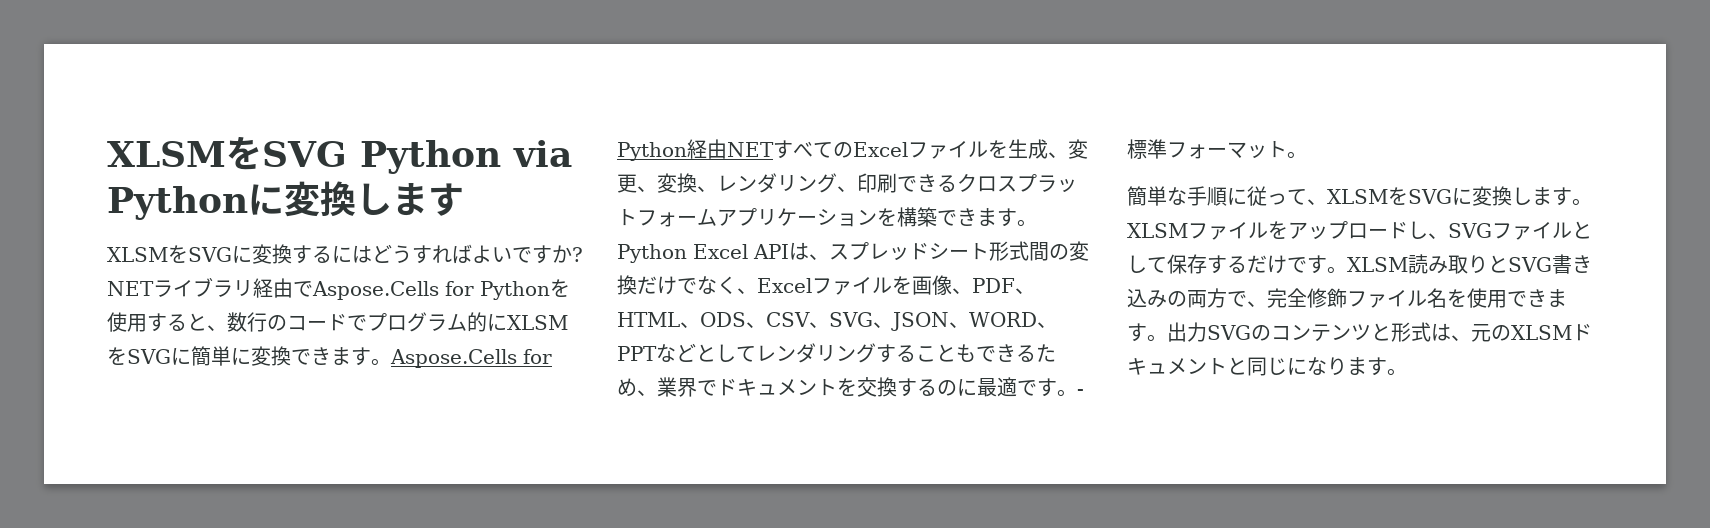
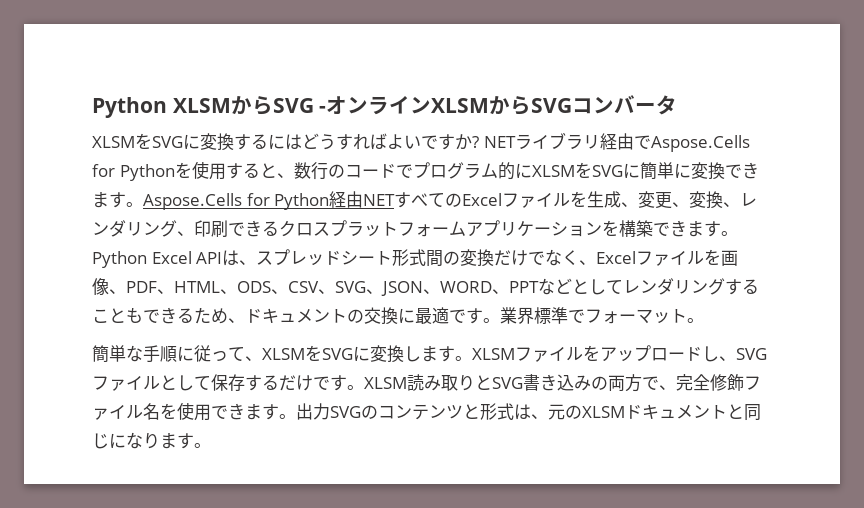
[107,136,572,174] [107,181,464,220] XLSMをSVG Python via Pythonに変換します -> [92,95,678,118] Python XLSMからSVG -オンラインXLSMからSVGコンバータ
[657,377,957,397] 業界でドキュメントを交換するの -> [245,307,398,325] ドキュメントの交換
[1077,389,1084,395] [1127,139,1167,159] -標準 -> [500,307,585,324] 業界標準で

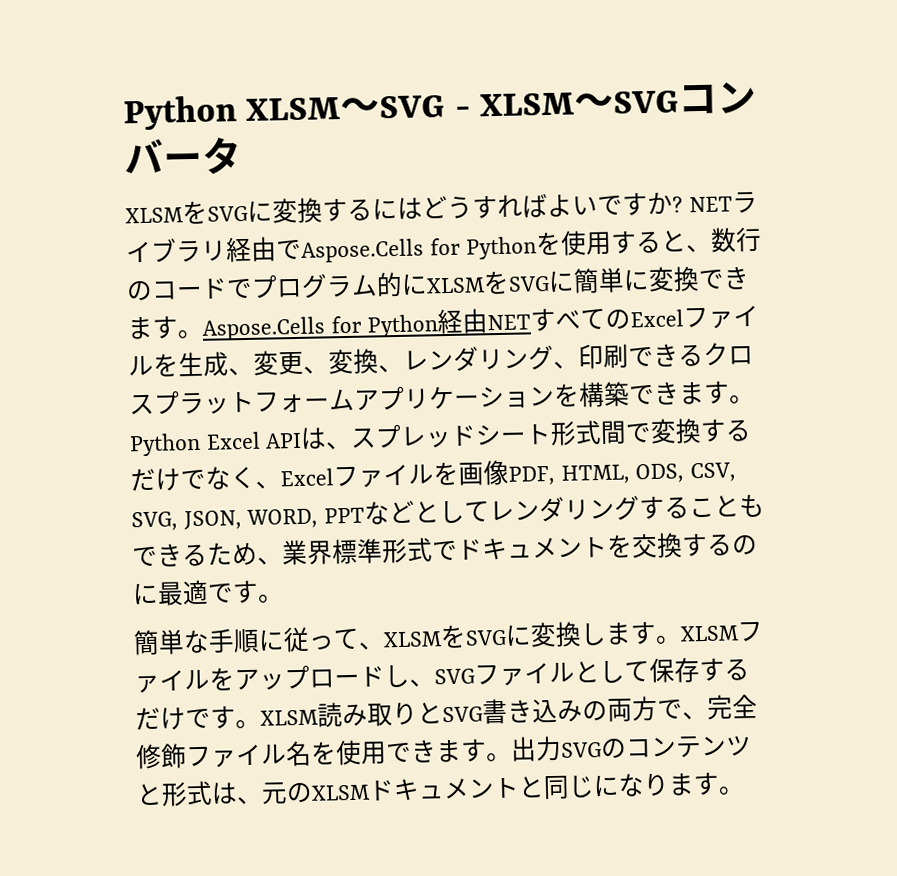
[230,96,273,115] から -> [340,97,381,120] ～
[326,96,532,115] オンラインXLSMから -> [479,92,615,117] XLSM～
[443,249,495,267] の変換 -> [625,418,753,445] で変換する
[109,281,509,296] 、PDF、HTML、ODS、CSV、SVG、JSON、WORD、 -> [508,462,736,486] [131,508,319,532] PDF, HTML, ODS, CSV, SVG, JSON, WORD,
[245,307,687,325] ドキュメントの交換に最適です。業界標準でフォーマット -> [281,532,758,566] [132,579,259,606] 業界標準形式でドキュメントを交換するのに最適です

